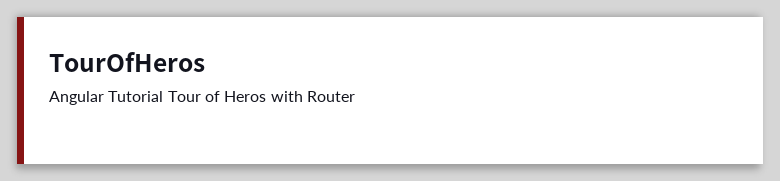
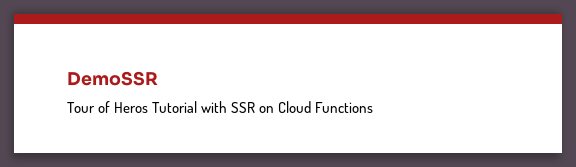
[49,52,205,72] [49,91,355,105] TourOfHeros // Angular Tutorial Tour of Heros with Router -> [67,71,158,86] [67,101,374,113] DemoSSR // Tour of Heros Tutorial with SSR on Cloud Functions

